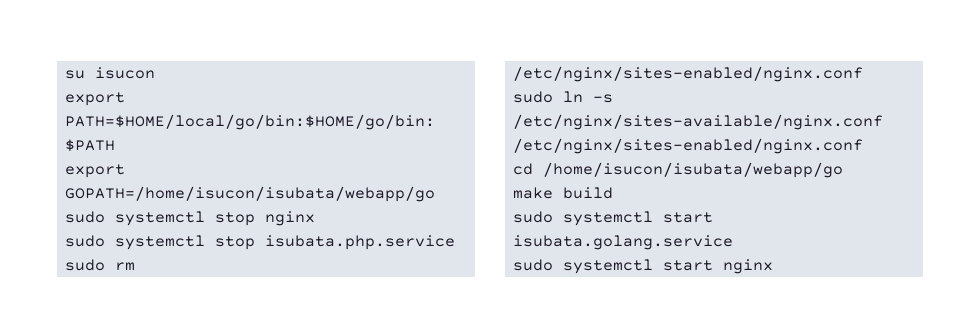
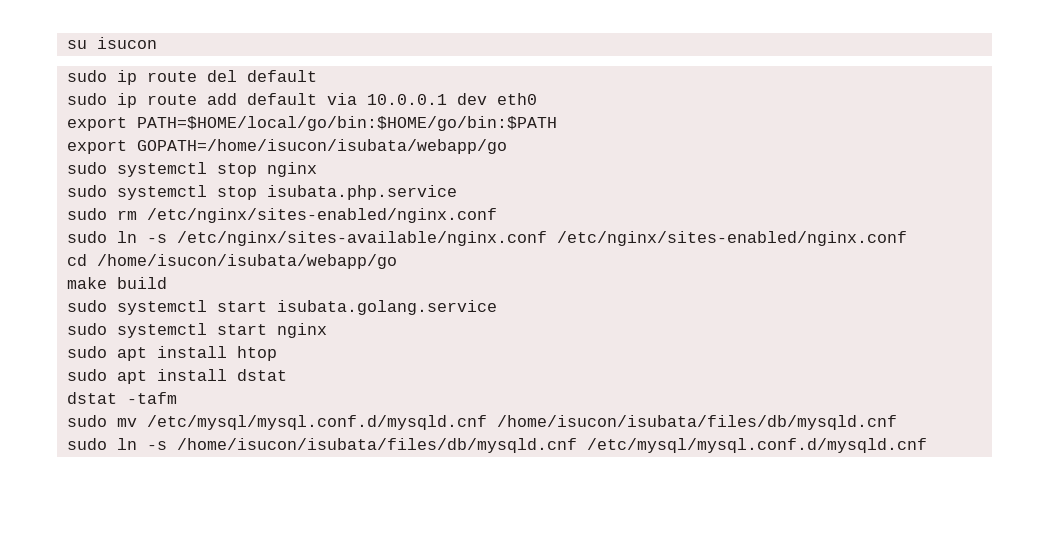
(156, 73) none -> [67,70,318,85] [67,93,538,108] // sudo ip route del default // sudo ip route add default via 10.0.0.1 dev eth0
(774, 266) none -> [67,346,278,361] [67,369,288,384] [67,392,178,404] [67,415,898,430] [67,438,928,453] // sudo apt install htop // sudo apt install dstat // dstat -tafm // sudo mv /etc/mysql/mysql.conf.d/mysqld.cnf /home/isucon/isubata/files/db/mysqld.cnf // sudo ln -s /home/isucon/isubata/files/db/mysqld.cnf /etc/mysql/mysql.conf.d/mysqld.cnf

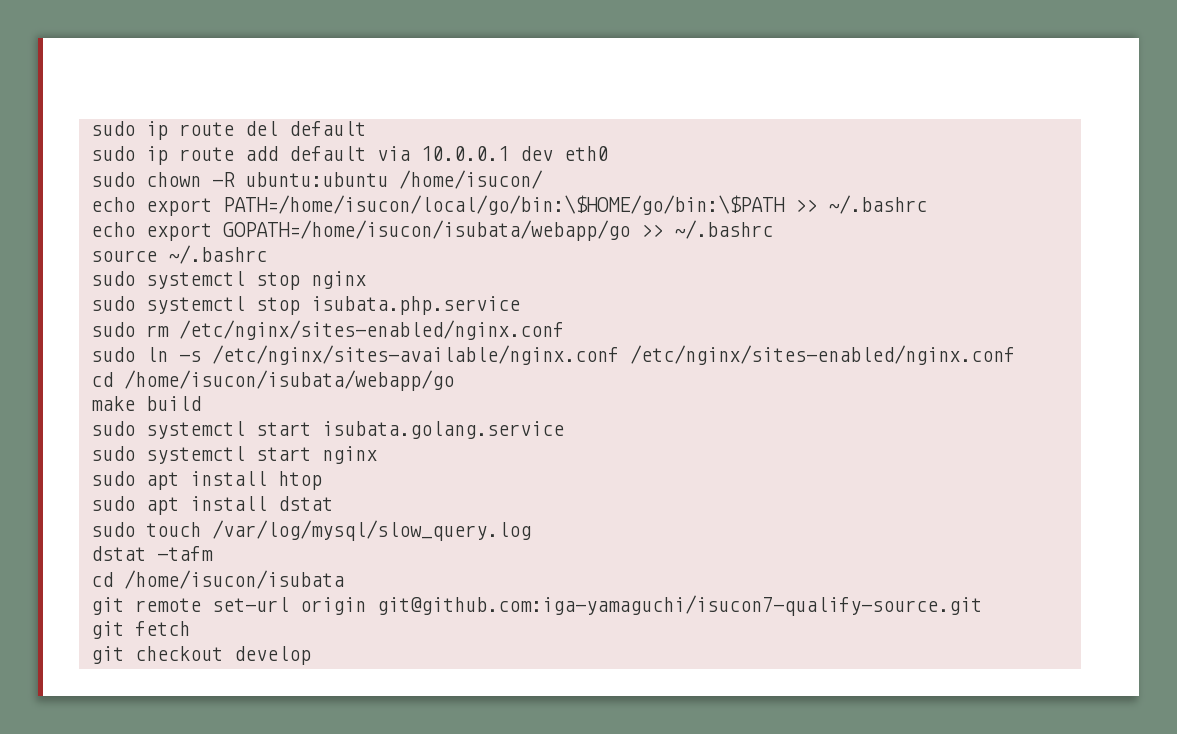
[67,37,158,49] su isucon // -> (91, 128) none
[67,116,558,131] [67,139,508,154] export PATH=$HOME/local/go/bin:$HOME/go/bin:$PATH // export GOPATH=/home/isucon/isubata/webapp/go -> [91,170,544,189] [91,195,928,216] [91,220,774,241] [91,245,268,264] sudo chown -R ubuntu:ubuntu /home/isucon/ // echo export PATH=/home/isucon/local/go/bin:\$HOME/go/bin:\$PATH >> ~/.bashrc // echo export GOPATH=/home/isucon/isubata/webapp/go >> ~/.bashrc // source ~/.bashrc
(288, 375) none -> [91,520,532,541] // sudo touch /var/log/mysql/slow_query.log
[67,415,898,430] [67,438,928,453] sudo mv /etc/mysql/mysql.conf.d/mysqld.cnf /home/isucon/isubata/files/db/mysqld.cnf // sudo ln -s /home/isucon/isubata/files/db/mysqld.cnf /etc/mysql/mysql.conf.d/mysqld.cnf -> [91,570,345,589] [91,595,983,616] [91,621,191,639] [91,646,312,665] cd /home/isucon/isubata // git remote set-url origin git@github.com:iga-yamaguchi/isucon7-qualify-source.git // git fetch // git checkout develop

